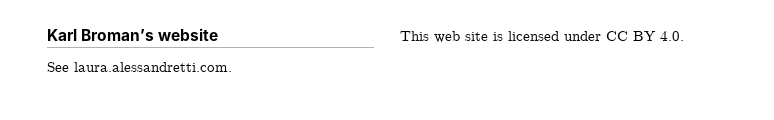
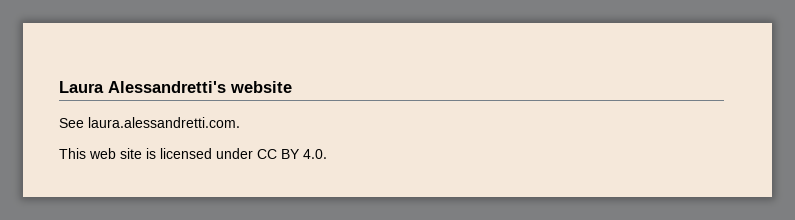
[47,29,155,41] Karl Broman’s -> [59,81,226,93] Laura Alessandretti's

